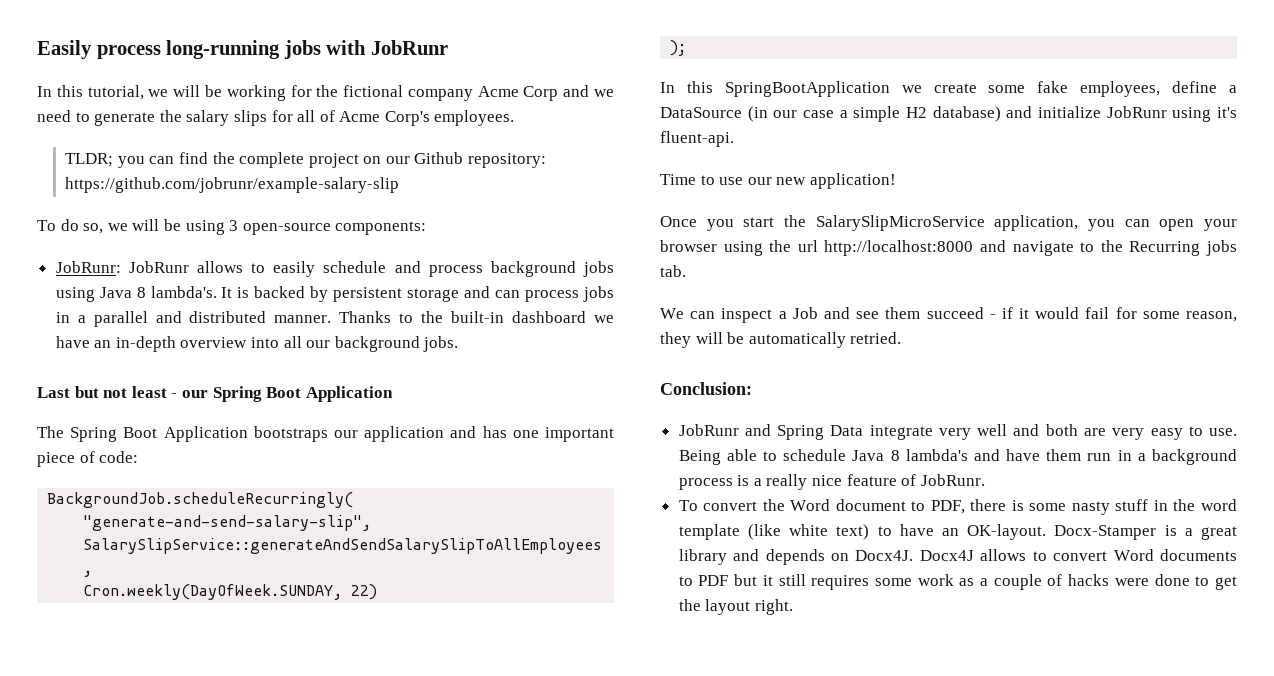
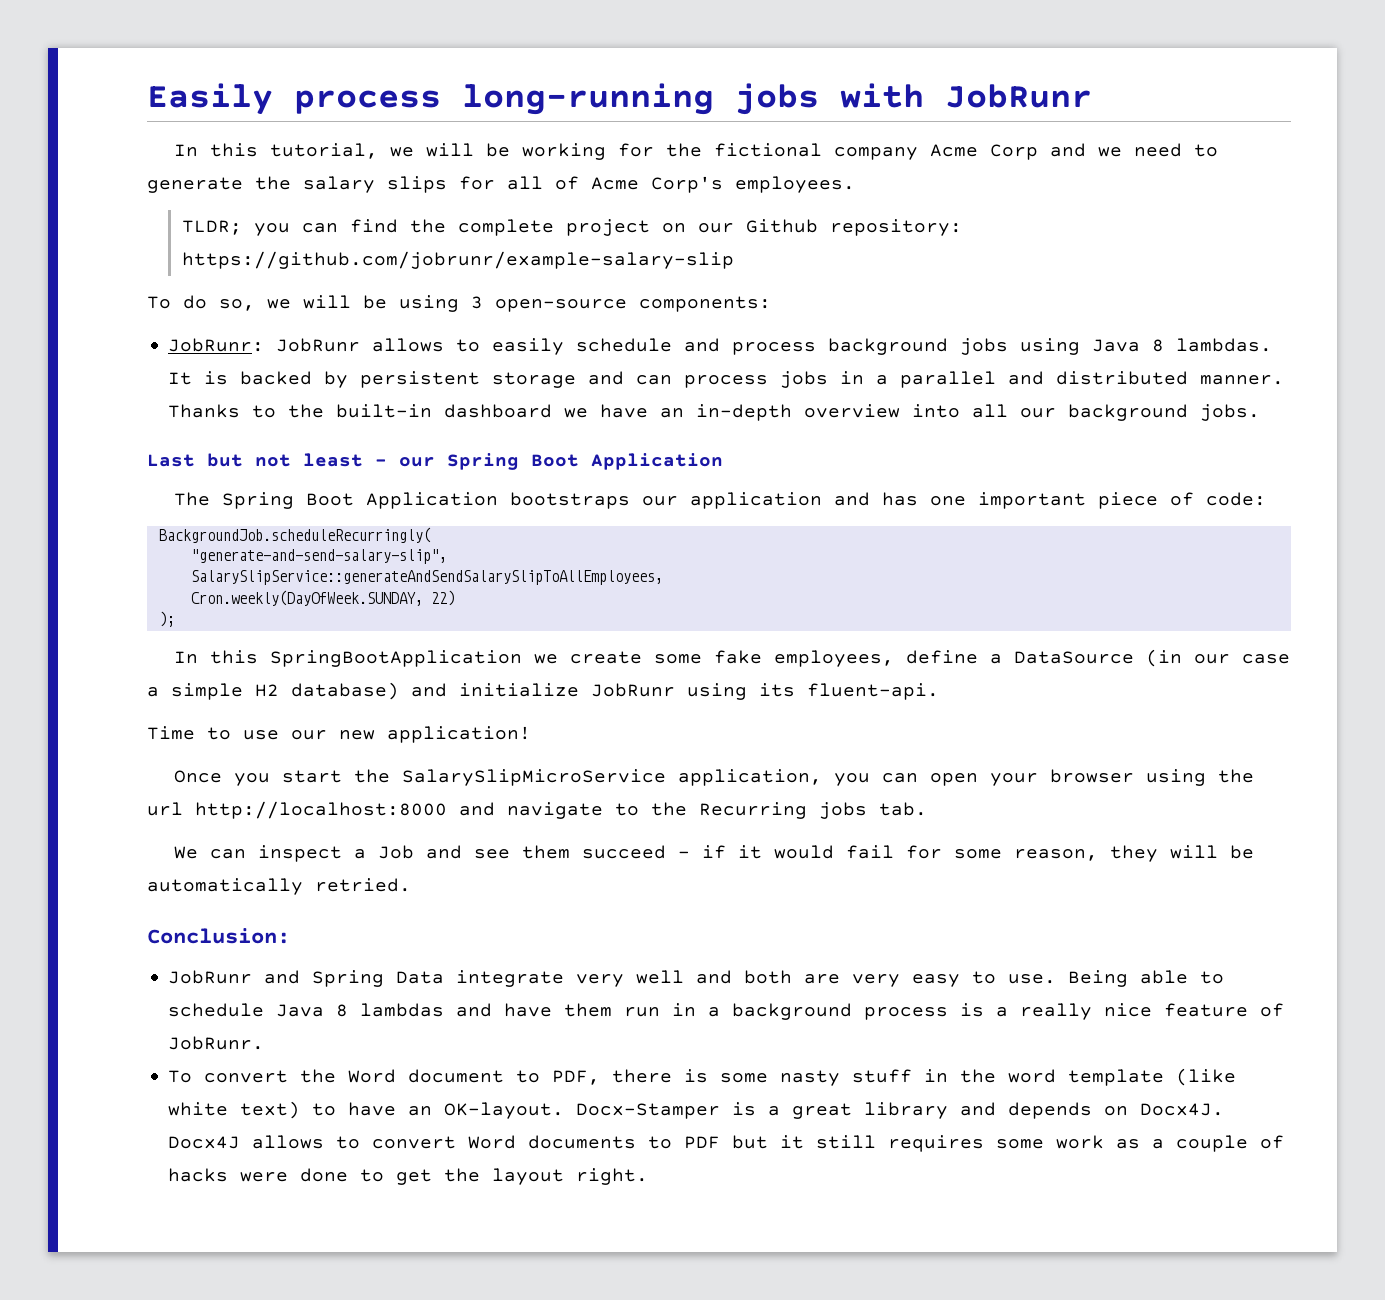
[150,286,217,298] lambda's. -> [1176,338,1273,352] lambdas.
[1217,107,1237,118] it's -> [759,683,795,697] its
[905,449,968,461] lambda's -> [360,1003,445,1017] lambdas

